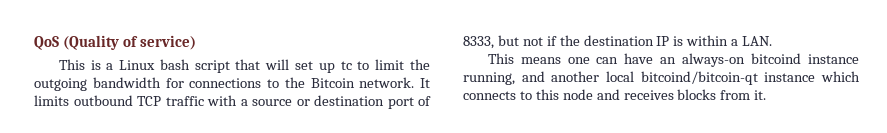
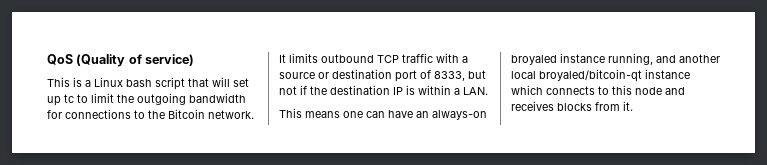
[751,53,802,64] bitcoind -> [511,55,557,65] broyaled
[640,71,758,85] bitcoind/bitcoin-qt -> [539,69,642,82] broyaled/bitcoin-qt

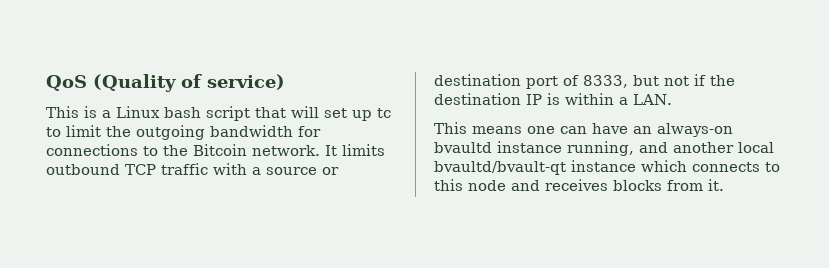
[511,55,557,65] broyaled -> [434,142,492,153] bvaultd
[539,69,642,82] broyaled/bitcoin-qt -> [434,161,566,175] bvaultd/bvault-qt

